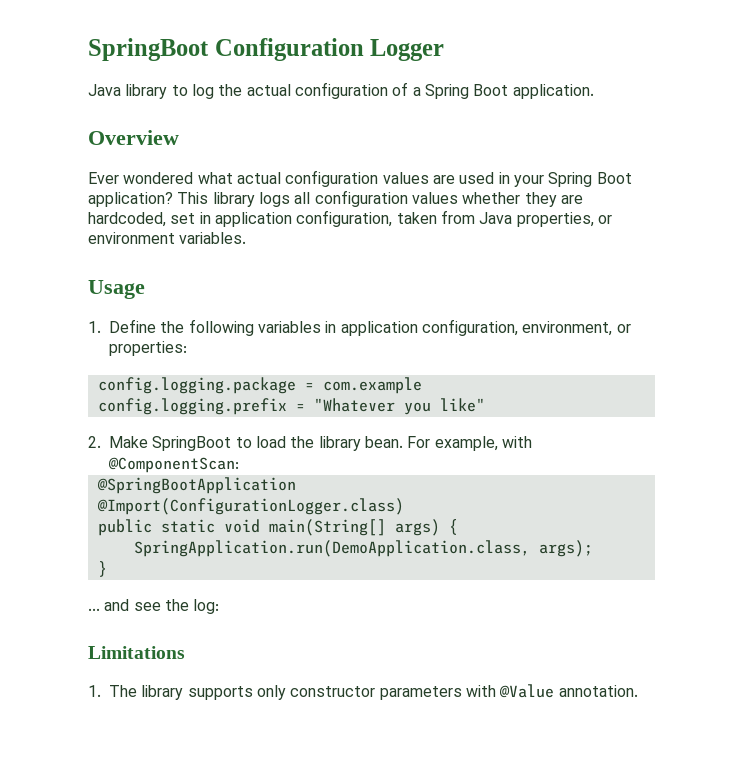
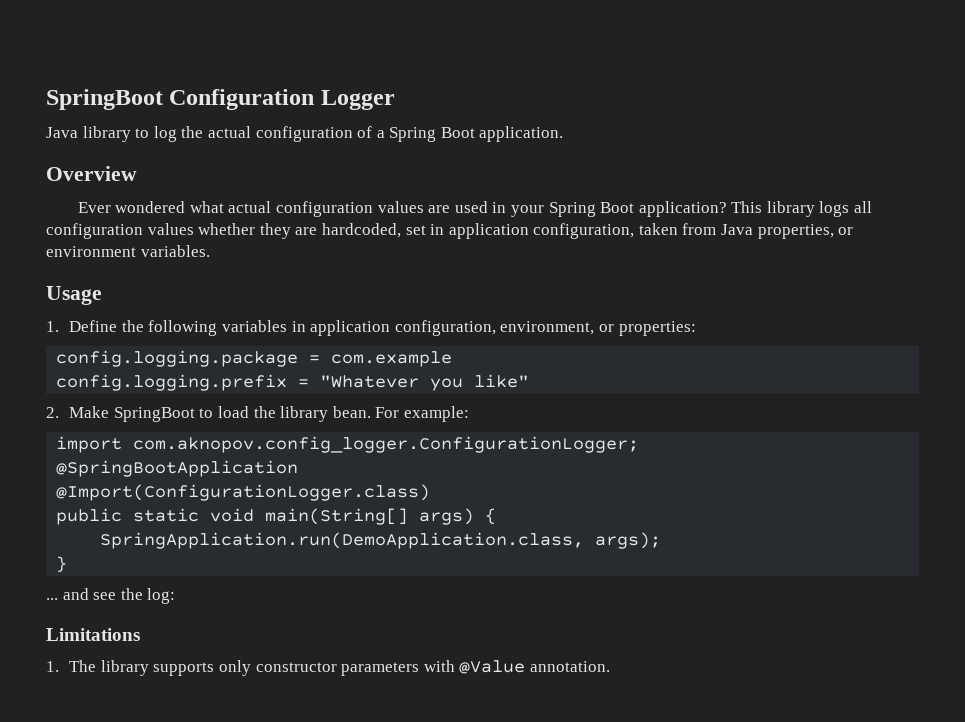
[434,436,532,451] [108,457,239,473] example, with @ComponentScan: -> [403,406,469,422] [56,436,640,453] example: // import com.aknopov.config_logger.ConfigurationLogger;

